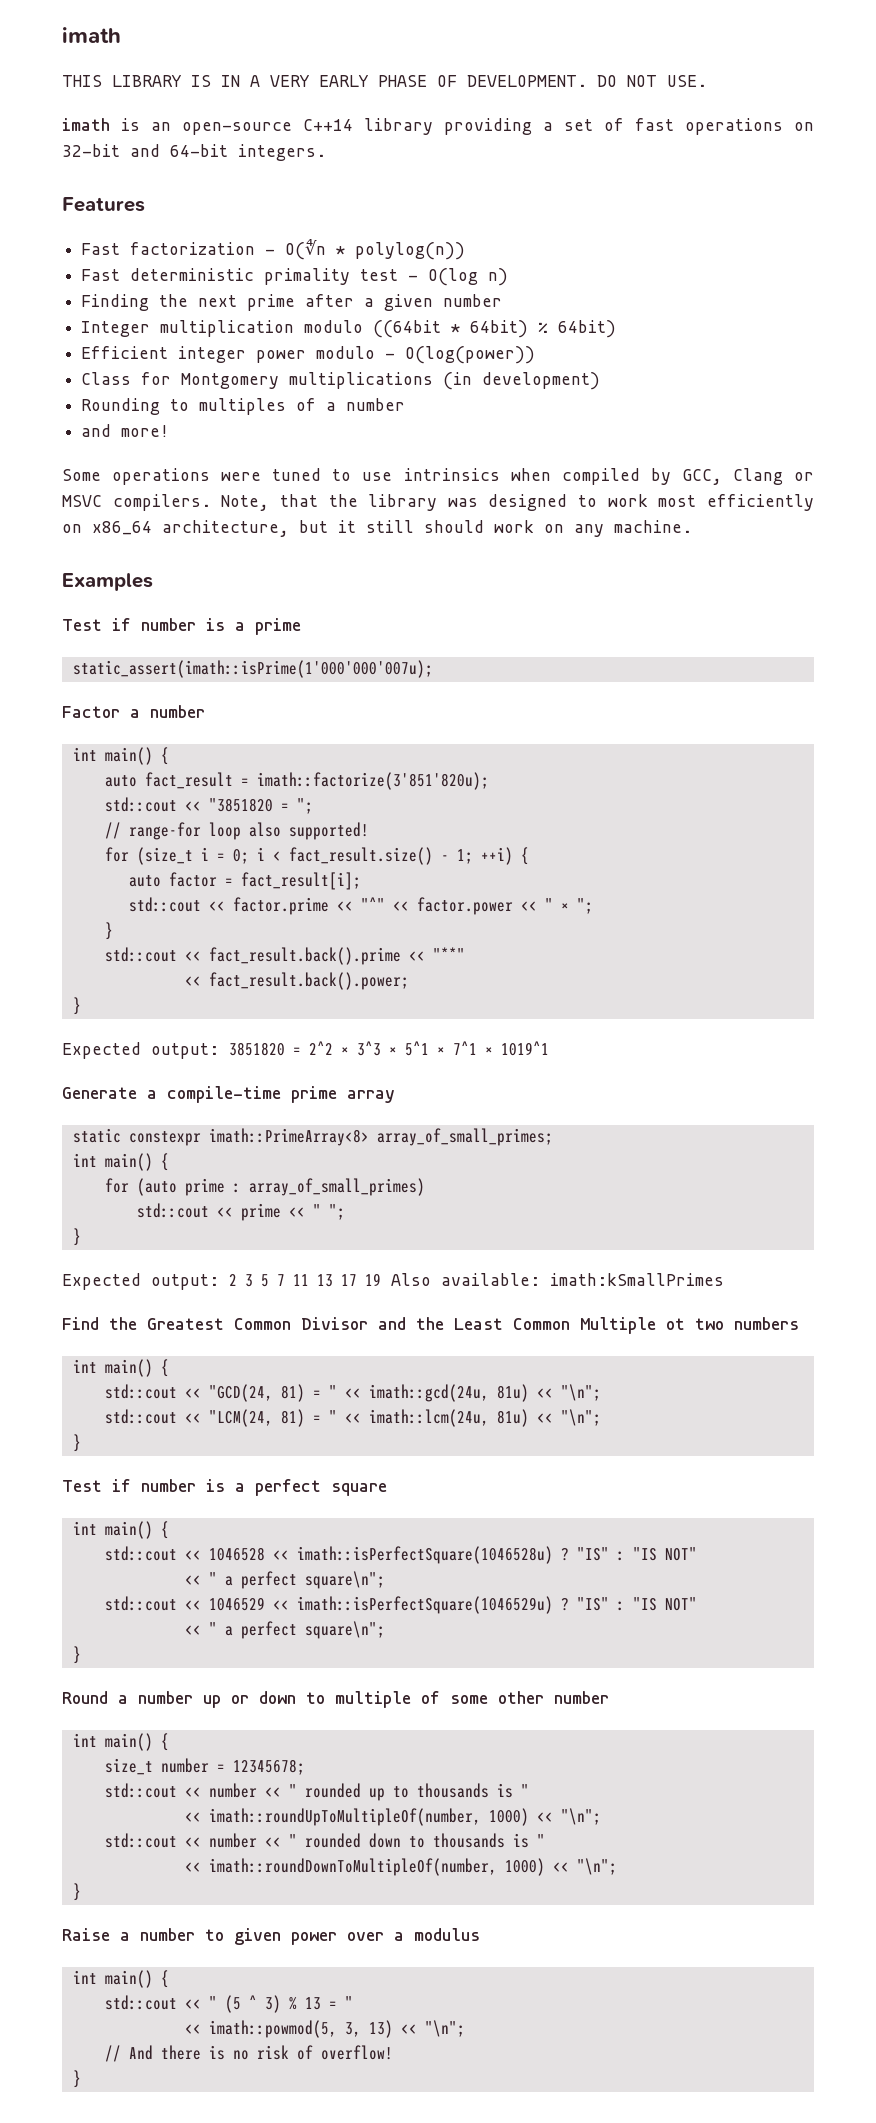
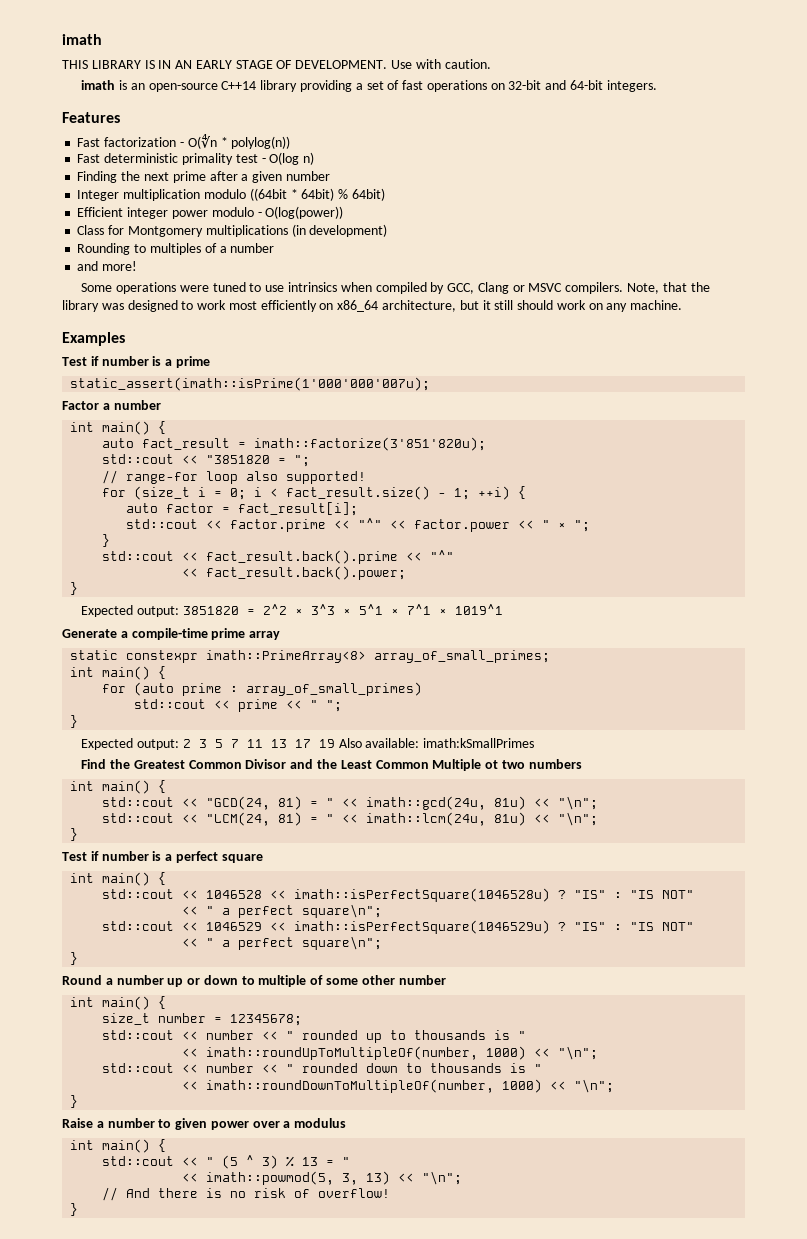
[250,75,707,87] A VERY EARLY PHASE OF DEVELOPMENT. DO NOT USE. -> [175,59,491,69] AN EARLY STAGE OF DEVELOPMENT. Use with caution.
[432,947,465,961] "**" -> [430,550,455,561] "^"

